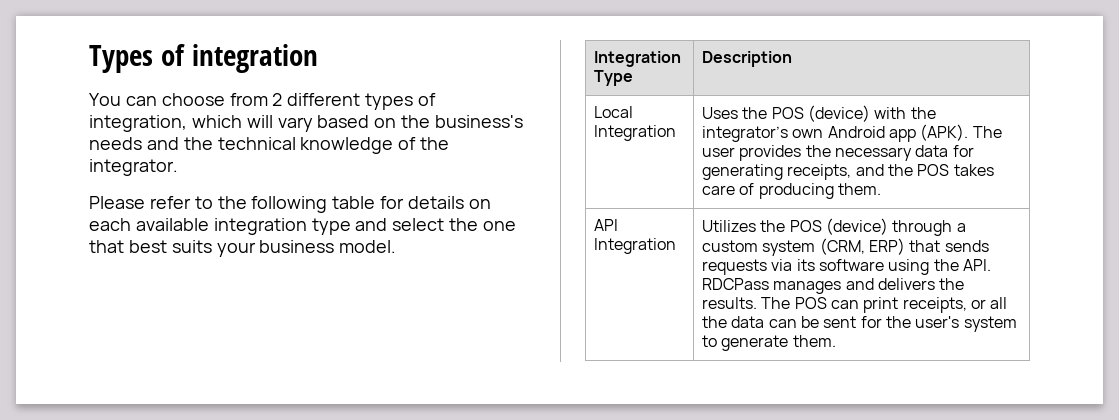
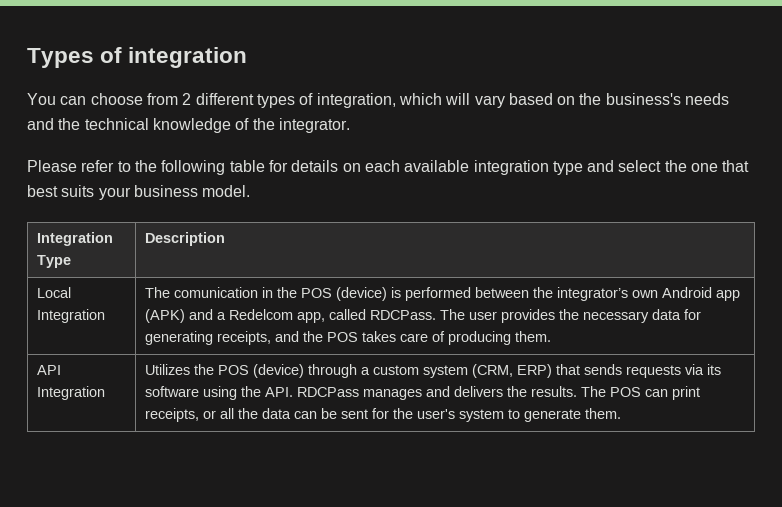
[702,105,907,122] Uses the POS (device) with -> [145,287,530,301] The comunication in the POS (device) is performed between
[920,124,969,141] (APK). -> [145,309,437,323] (APK) and a Redelcom app, called RDCPass.

